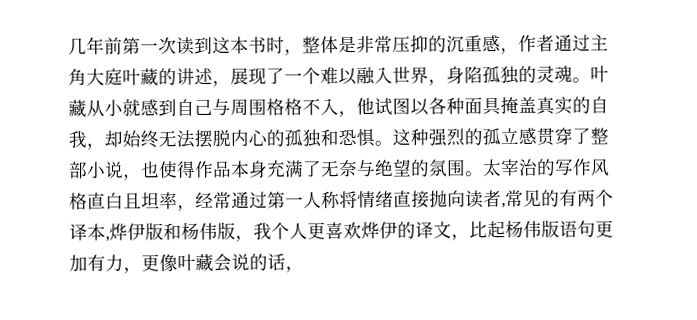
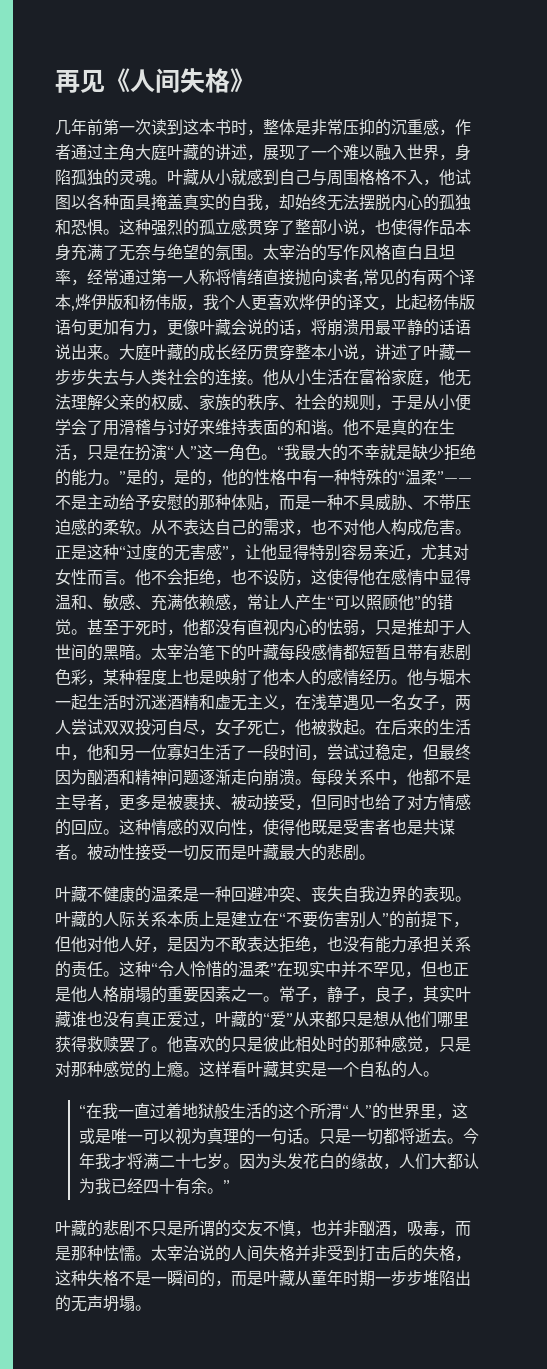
(68, 46) none -> [55,68,255,93] 再见《人间失格》 //
(304, 269) none -> [311,319,471,336] [55,344,471,361] [55,369,471,386] [55,394,471,411] [55,419,455,436] [55,444,476,461] [55,469,472,486] [55,494,471,511] [55,519,471,536] [55,544,469,561] [55,569,471,586] [55,594,453,611] [55,619,471,636] [55,644,471,661] [55,669,471,686] [55,694,471,711] [55,719,471,736] [55,744,471,761] [55,769,471,786] [55,794,471,811] [55,818,455,836] [55,844,375,861] [55,886,471,903] [55,911,469,928] [55,936,471,953] [55,961,469,978] [55,986,471,1003] [55,1011,469,1028] [55,1036,471,1053] [55,1061,439,1078] [78,1103,468,1120] [78,1128,479,1145] [78,1153,479,1170] [78,1178,230,1195] [55,1220,471,1237] [55,1245,471,1262] [55,1270,471,1287] [55,1295,151,1312] 将崩溃用最平静的话语说出来。大庭叶藏的成长经历贯穿整本小说，讲述了叶藏一步步失去与人类社会的连接。他从小生活在富裕家庭，他无法理解父亲的权威、家族的秩序、社会的规则，于是从小便学会了用滑稽与讨好来维持表面的和谐。他不是真的在生活，只是在扮演“人”这一角色。“我最大的不幸就是缺少拒绝的能力。”是的，是的，他的性格中有一种特殊的“温柔”——不是主动给予安慰的那种体贴，而是一种不具威胁、不带压迫感的柔软。从不表达自己的需求，也不对他人构成危害。正是这种“过度的无害感”，让他显得特别容易亲近，尤其对女性而言。他不会拒绝，也不设防，这使得他在感情中显得温和、敏感、充满依赖感，常让人产生“可以照顾他”的错觉。甚至于死时，他都没有直视内心的怯弱，只是推却于人世间的黑暗。太宰治笔下的叶藏每段感情都短暂且带有悲剧色彩，某种程度上也是映射了他本人的感情经历。他与堀木一起生活时沉迷酒精和虚无主义，在浅草遇见一名女子，两人尝试双双投河自尽，女子死亡，他被救起。在后来的生活中，他和另一位寡妇生活了一段时间，尝试过稳定，但最终因为酗酒和精神问题逐渐走向崩溃。每段关系中，他都不是主导者，更多是被裹挟、被动接受，但同时也给了对方情感的回应。这种情感的双向性，使得他既是受害者也是共谋者。被动性接受一切反而是叶藏最大的悲剧。 // 叶藏不健康的温柔是一种回避冲突、丧失自我边界的表现。叶藏的人际关系本质上是建立在“不要伤害别人”的前提下，但他对他人好，是因为不敢表达拒绝，也没有能力承担关系的责任。这种“令人怜惜的温柔”在现实中并不罕见，但也正是他人格崩塌的重要因素之一。常子，静子，良子，其实叶藏谁也没有真正爱过，叶藏的“爱”从来都只是想从他们哪里获得救赎罢了。他喜欢的只是彼此相处时的那种感觉，只是对那种感觉的上瘾。这样看叶藏其实是一个自私的人。 // “在我一直过着地狱般生活的这个所渭“人”的世界里，这或是唯一可以视为真理的一句话。只是一切都将逝去。今年我才将满二十七岁。因为头发花白的缘故，人们大都认为我已经四十有余。” // 叶藏的悲剧不只是所谓的交友不慎，也并非酗酒，吸毒，而是那种怯懦。太宰治说的人间失格并非受到打击后的失格，这种失格不是一瞬间的，而是叶藏从童年时期一步步堆陷出的无声坍塌。

